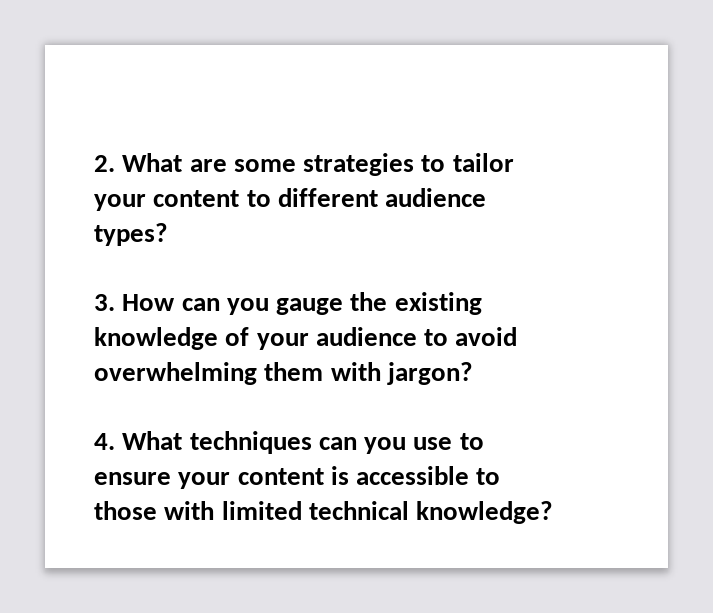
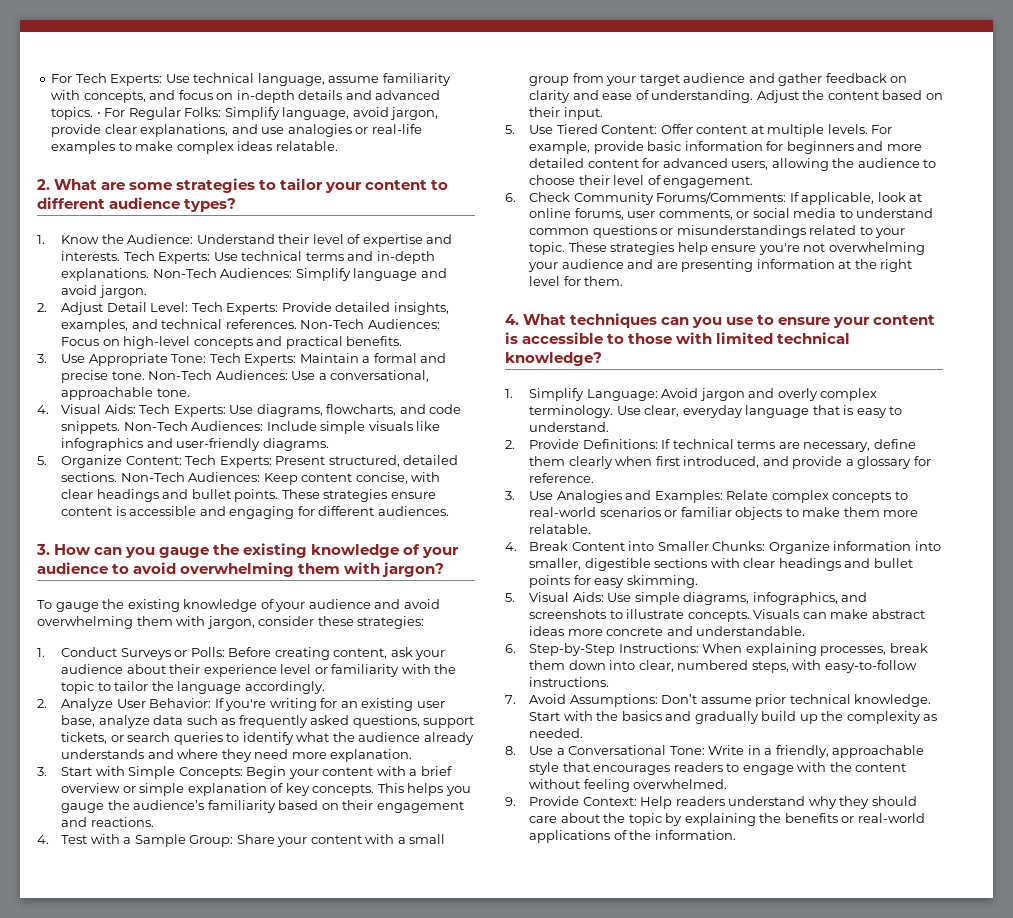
(94, 163) none -> [51,73,451,86] [51,90,441,103] [51,107,439,120] [51,124,422,137] [51,141,338,154] For Tech Experts: Use technical language, assume familiarity with concepts, and focus on in-depth details and advanced topics. • For Regular Folks: Simplify language, avoid jargon, provide clear explanations, and use analogies or real-life examples to make complex ideas relatable. //
(168, 234) none -> [37,234,453,247] [61,251,435,264] [61,268,447,281] [61,285,147,298] [37,302,449,315] [61,319,440,332] [61,336,403,349] [37,353,447,366] [61,370,430,383] [61,387,190,400] [37,404,462,417] [61,421,441,434] [61,438,329,451] [37,455,459,468] [61,472,441,485] [61,489,436,502] [61,506,449,519] // 1. Know the Audience: Understand their level of expertise and interests. Tech Experts: Use technical terms and in-depth explanations. Non-Tech Audiences: Simplify language and avoid jargon. // 2. Adjust Detail Level: Tech Experts: Provide detailed insights, examples, and technical references. Non-Tech Audiences: Focus on high-level concepts and practical benefits. // 3. Use Appropriate Tone: Tech Experts: Maintain a formal and precise tone. Non-Tech Audiences: Use a conversational, approachable tone. // 4. Visual Aids: Tech Experts: Use diagrams, flowcharts, and code snippets. Non-Tech Audiences: Include simple visuals like infographics and user-friendly diagrams. // 5. Organize Content: Tech Experts: Present structured, detailed sections. Non-Tech Audiences: Keep content concise, with clear headings and bullet points. These strategies ensure content is accessible and engaging for different audiences.
(473, 373) none -> [37,599,440,612] [37,616,425,629] [37,647,446,660] [61,664,457,677] [61,681,325,694] [37,698,445,711] [61,715,475,728] [61,732,474,745] [61,749,413,762] [37,766,452,779] [61,783,471,796] [61,800,464,813] [61,817,154,827] [37,834,446,847] [529,73,908,86] [529,90,943,103] [529,107,603,120] [505,124,893,137] [529,141,922,154] [529,158,937,171] [529,175,754,188] [505,191,923,205] [529,208,934,220] [529,225,906,238] [529,242,925,255] [528,259,913,272] [529,276,624,286] // To gauge the existing knowledge of your audience and avoid overwhelming them with jargon, consider these strategies: // 1. Conduct Surveys or Polls: Before creating content, ask your audience about their experience level or familiarity with the topic to tailor the language accordingly. // 2. Analyze User Behavior: If you're writing for an existing user base, analyze data such as frequently asked questions, support tickets, or search queries to identify what the audience already understands and where they need more explanation. // 3. Start with Simple Concepts: Begin your content with a brief overview or simple explanation of key concepts. This helps you gauge the audience’s familiarity based on their engagement and reactions. // 4. Test with a Sample Group: Share your content with a small group from your target audience and gather feedback on clarity and ease of understanding. Adjust the content based on their input. // 5. Use Tiered Content: Offer content at multiple levels. For example, provide basic information for beginners and more detailed content for advanced users, allowing the audience to choose their level of engagement. // 6. Check Community Forums/Comments: If applicable, look at online forums, user comments, or social media to understand common questions or misunderstandings related to your topic. These strategies help ensure you're not overwhelming your audience and are presenting information at the right level for them.
(554, 512) none -> [505,388,878,401] [529,405,903,418] [529,422,610,432] [505,439,916,452] [529,456,931,469] [529,473,595,483] [505,490,908,503] [529,507,919,520] [529,524,592,534] [505,541,941,554] [529,558,913,571] [529,575,698,588] [505,592,868,605] [529,609,925,622] [529,626,806,636] [505,643,928,656] [529,660,917,673] [529,677,610,687] [505,694,932,707] [529,711,938,724] [529,728,584,738] [505,745,925,758] [529,762,907,775] [529,779,728,792] [505,796,917,809] [529,813,925,826] [529,830,736,843] // 1. Simplify Language: Avoid jargon and overly complex terminology. Use clear, everyday language that is easy to understand. // 2. Provide Definitions: If technical terms are necessary, define them clearly when first introduced, and provide a glossary for reference. // 3. Use Analogies and Examples: Relate complex concepts to real-world scenarios or familiar objects to make them more relatable. // 4. Break Content into Smaller Chunks: Organize information into smaller, digestible sections with clear headings and bullet points for easy skimming. // 5. Visual Aids: Use simple diagrams, infographics, and screenshots to illustrate concepts. Visuals can make abstract ideas more concrete and understandable. // 6. Step-by-Step Instructions: When explaining processes, break them down into clear, numbered steps, with easy-to-follow instructions. // 7. Avoid Assumptions: Don’t assume prior technical knowledge. Start with the basics and gradually build up the complexity as needed. // 8. Use a Conversational Tone: Write in a friendly, approachable style that encourages readers to engage with the content without feeling overwhelmed. // 9. Provide Context: Help readers understand why they should care about the topic by explaining the benefits or real-world applications of the information.

